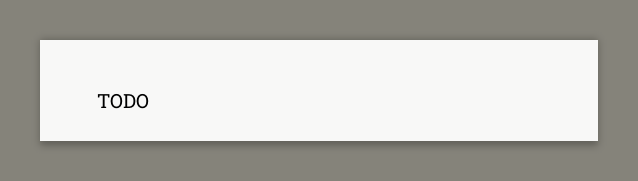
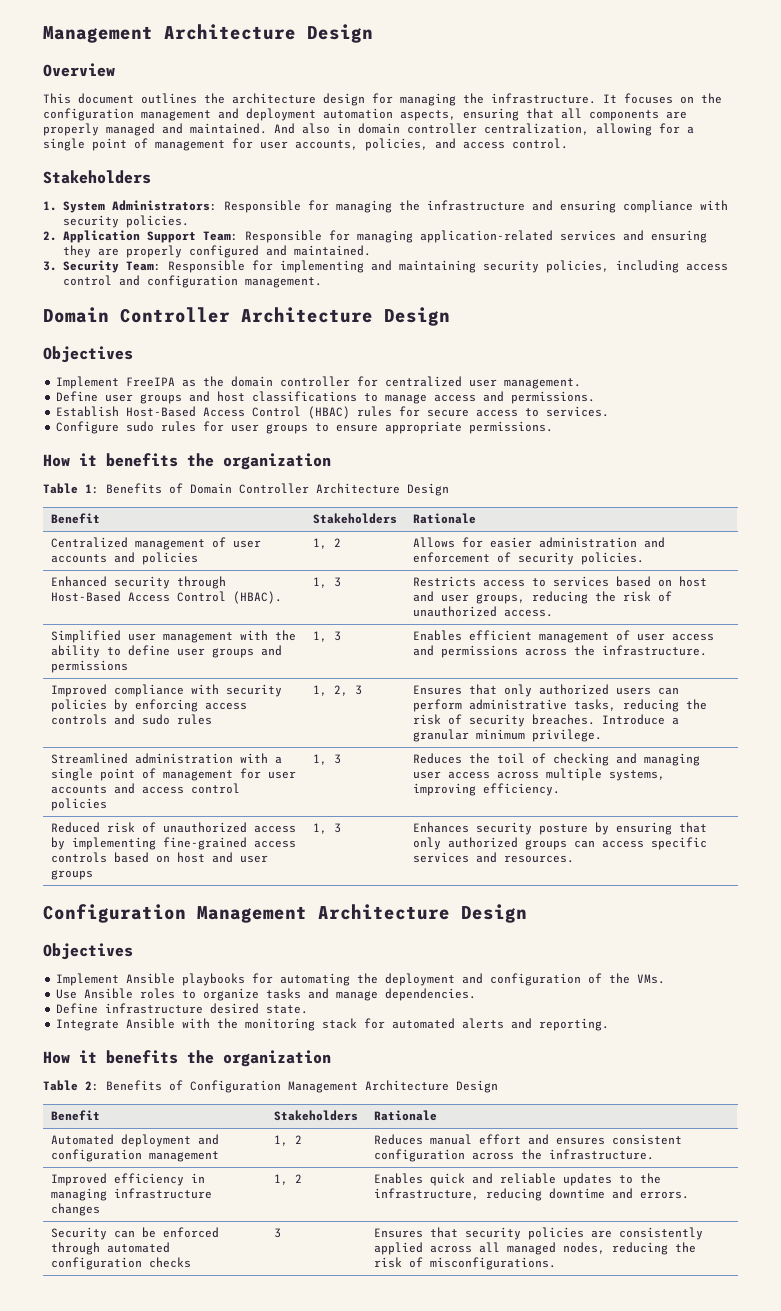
[97,93,149,109] TODO -> [43,24,373,43] [43,63,115,77] [43,93,722,106] [43,108,687,121] [43,123,694,136] [43,138,568,151] [43,170,151,184] [43,200,728,213] [63,215,189,228] [43,230,707,243] [63,245,371,258] [43,260,728,273] [63,275,322,288] [43,307,450,326] [43,346,133,363] [56,376,582,389] [56,391,596,404] [56,406,610,419] [56,421,554,434] [43,453,331,470] [43,483,449,496] [50,513,100,524] [312,513,397,524] [412,513,476,524] [50,537,261,550] [50,552,198,565] [312,538,341,549] [412,537,665,548] [412,552,644,565] [50,576,226,589] [50,591,282,604] [312,577,341,588] [412,576,707,587] [412,591,672,604] [412,606,553,617] [50,630,296,643] [50,645,282,658] [50,660,128,673] [312,631,341,642] [412,630,714,643] [412,645,707,658] [50,684,282,697] [50,699,247,712] [50,714,212,725] [312,685,362,696] [412,684,679,697] [412,699,707,712] [412,714,679,727] [412,729,602,742] [50,753,282,764] [50,768,296,781] [50,783,240,794] [50,798,107,811] [312,754,341,765] [412,753,700,766] [412,768,665,781] [412,783,560,796] [50,822,296,833] [50,837,296,850] [50,852,268,863] [50,870,93,880] [312,823,341,834] [412,822,707,835] [412,837,707,850] [412,852,574,863] [43,904,527,923] [43,943,133,960] [56,973,666,986] [56,988,477,1001] [56,1003,309,1014] [56,1018,610,1031] [43,1050,331,1067] [43,1080,498,1093] [50,1110,100,1121] [273,1110,358,1121] [373,1110,437,1121] [50,1134,219,1147] [50,1149,219,1162] [273,1135,302,1146] [373,1134,682,1145] [373,1149,654,1162] [50,1173,205,1186] [50,1188,212,1201] [50,1203,100,1216] [273,1174,302,1185] [373,1173,661,1186] [373,1188,689,1201] [50,1227,219,1240] [50,1242,170,1255] [50,1257,191,1270] [273,1228,281,1238] [373,1227,703,1240] [373,1242,696,1255] [373,1257,556,1270] Management Architecture Design // Overview // This document outlines the architecture design for managing the infrastructure. It focuses on the configuration management and deployment automation aspects, ensuring that all components are properly managed and maintained. And also in domain controller centralization, allowing for a single point of management for user accounts, policies, and access control. // Stakeholders // 1. System Administrators: Responsible for managing the infrastructure and ensuring compliance with security policies. // 2. Application Support Team: Responsible for managing application-related services and ensuring they are properly configured and maintained. // 3. Security Team: Responsible for implementing and maintaining security policies, including access control and configuration management. // Domain Controller Architecture Design // Objectives // Implement FreeIPA as the domain controller for centralized user management. // Define user groups and host classifications to manage access and permissions. // Establish Host-Based Access Control (HBAC) rules for secure access to services. // Configure sudo rules for user groups to ensure appropriate permissions. // How it benefits the organization // Table 1: Benefits of Domain Controller Architecture Design // Benefit | Stakeholders | Rationale // Centralized management of user accounts and policies | 1, 2 | Allows for easier administration and enforcement of security policies. // Enhanced security through Host-Based Access Control (HBAC). | 1, 3 | Restricts access to services based on host and user groups, reducing the risk of unauthorized access. // Simplified user management with the ability to define user groups and permissions | 1, 3 | Enables efficient management of user access and permissions across the infrastructure. // Improved compliance with security policies by enforcing access controls and sudo rules | 1, 2, 3 | Ensures that only authorized users can perform administrative tasks, reducing the risk of security breaches. Introduce a granular minimum privilege. // Streamlined administration with a single point of management for user accounts and access control policies | 1, 3 | Reduces the toil of checking and managing user access across multiple systems, improving efficiency. // Reduced risk of unauthorized access by implementing fine-grained access controls based on host and user groups | 1, 3 | Enhances security posture by ensuring that only authorized groups can access specific services and resources. // Configuration Management Architecture Design // Objectives // Implement Ansible playbooks for automating the deployment and configuration of the VMs. // Use Ansible roles to organize tasks and manage dependencies. // Define infrastructure desired state. // Integrate Ansible with the monitoring stack for automated alerts and reporting. // How it benefits the organization // Table 2: Benefits of Configuration Management Architecture Design // Benefit | Stakeholders | Rationale // Automated deployment and configuration management | 1, 2 | Reduces manual effort and ensures consistent configuration across the infrastructure. // Improved efficiency in managing infrastructure changes | 1, 2 | Enables quick and reliable updates to the infrastructure, reducing downtime and errors. // Security can be enforced through automated configuration checks | 3 | Ensures that security policies are consistently applied across all managed nodes, reducing the risk of misconfigurations.

